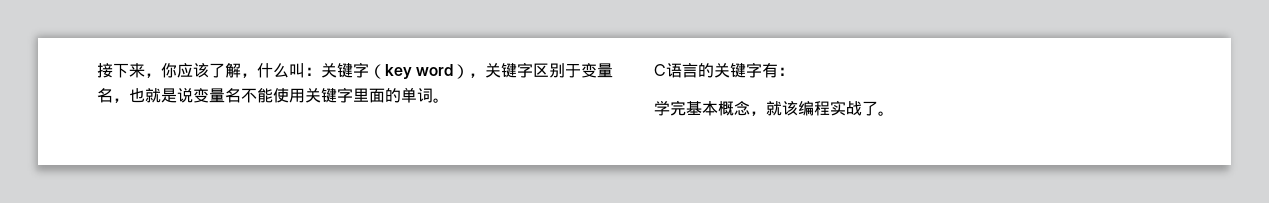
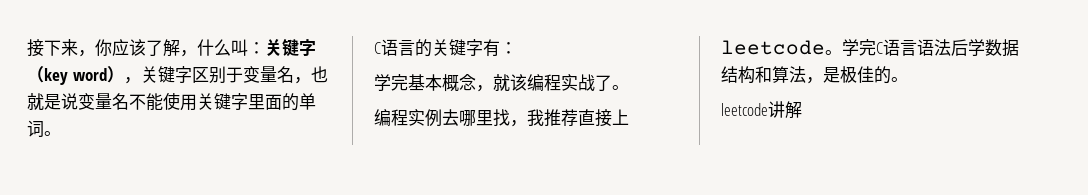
(894, 113) none -> [374,109,629,127] [721,39,1019,57] [721,66,908,84] [721,101,802,119] // 编程实例去哪里找，我推荐直接上leetcode。学完C语言语法后学数据结构和算法，是极佳的。 // leetcode讲解

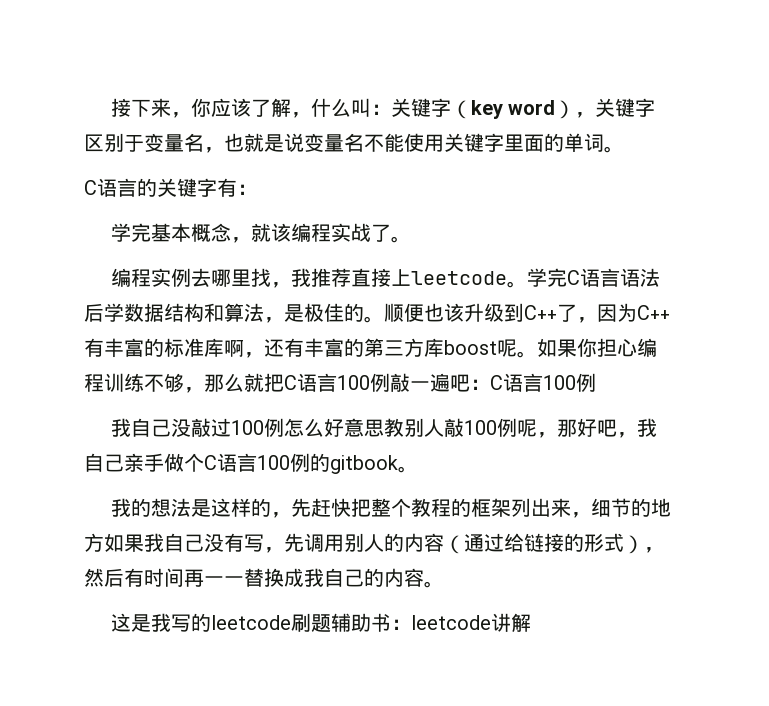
(908, 79) // -> [384,303,670,323] [84,338,657,358] [84,373,596,393] [110,418,657,438] [84,453,418,474] [110,498,671,518] [84,533,664,554] [84,568,444,588] [110,613,411,632] 顺便也该升级到C++了，因为C++有丰富的标准库啊，还有丰富的第三方库boost呢。如果你担心编程训练不够，那么就把C语言100例敲一遍吧：C语言100例 // 我自己没敲过100例怎么好意思教别人敲100例呢，那好吧，我自己亲手做个C语言100例的gitbook。 // 我的想法是这样的，先赶快把整个教程的框架列出来，细节的地方如果我自己没有写，先调用别人的内容（通过给链接的形式），然后有时间再一一替换成我自己的内容。 // 这是我写的leetcode刷题辅助书：

